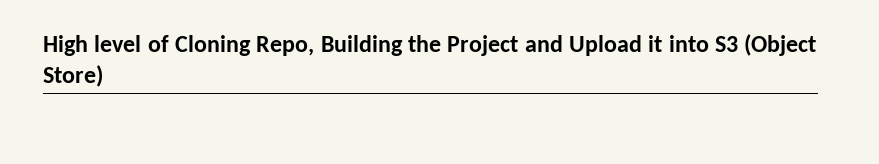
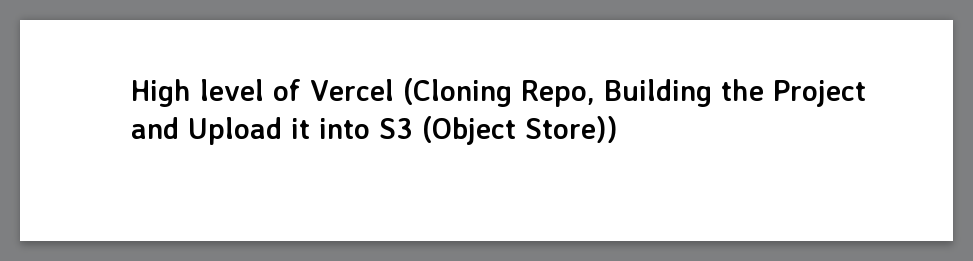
[175,35,252,56] Cloning -> [310,78,512,107] Vercel (Cloning
[43,65,103,87] Store) -> [525,116,618,143] Store))

